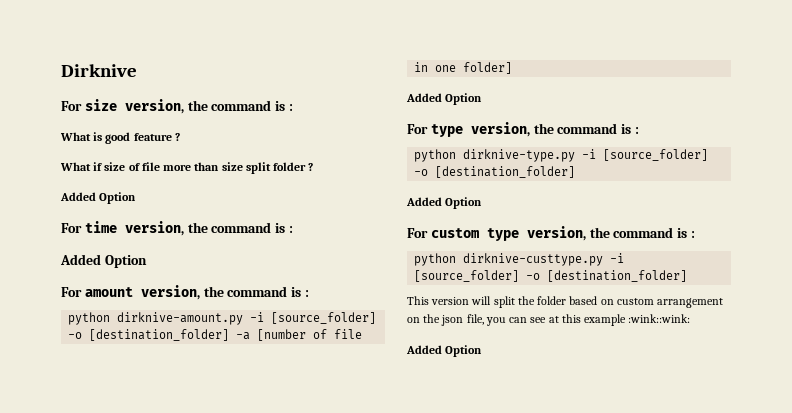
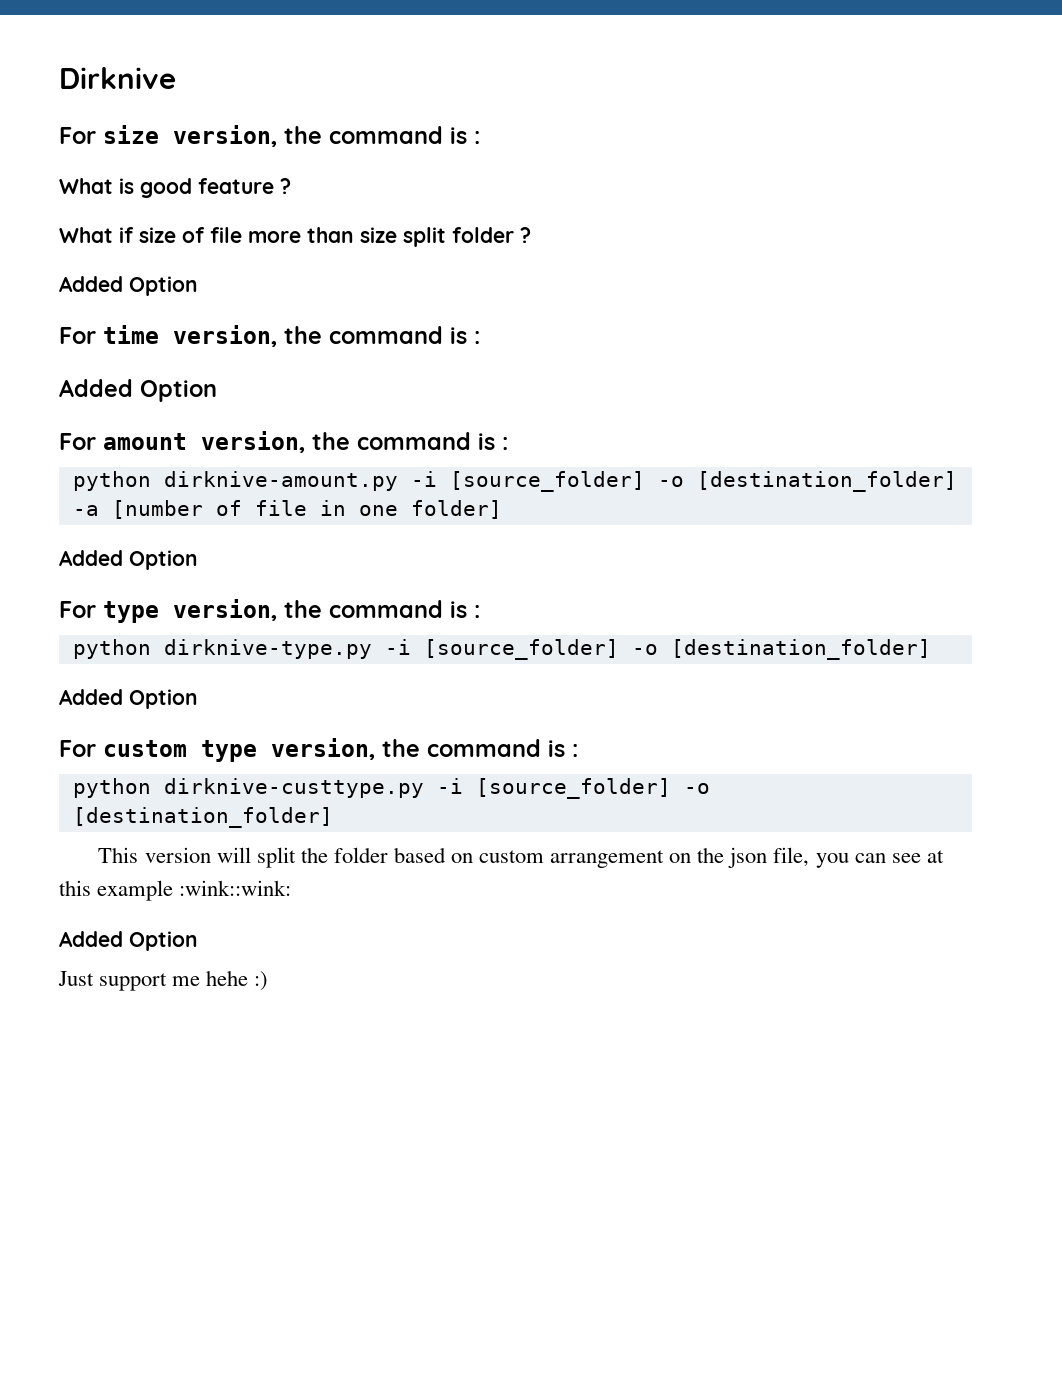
(483, 351) none -> [58,970,269,991] // Just support me hehe :)

